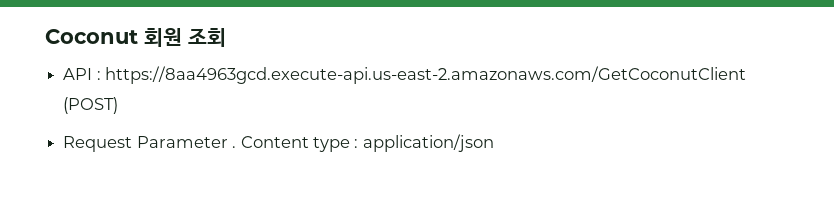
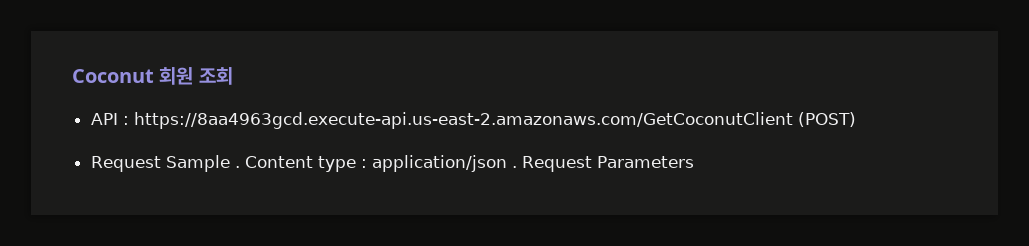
[136,136,228,148] Parameter -> [165,155,230,172] Sample
(494, 143) none -> [511,156,694,172] . Request Parameters

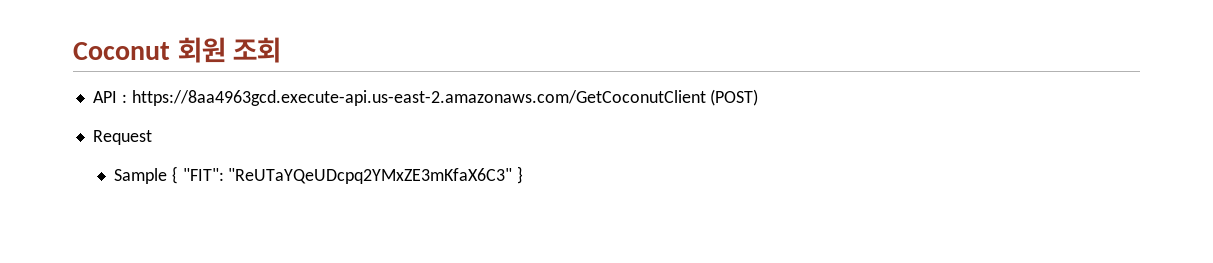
[165,155,694,172] Sample . Content type : application/json . Request Parameters -> [113,166,524,184] // Sample { "FIT": "ReUTaYQeUDcpq2YMxZE3mKfaX6C3" }

